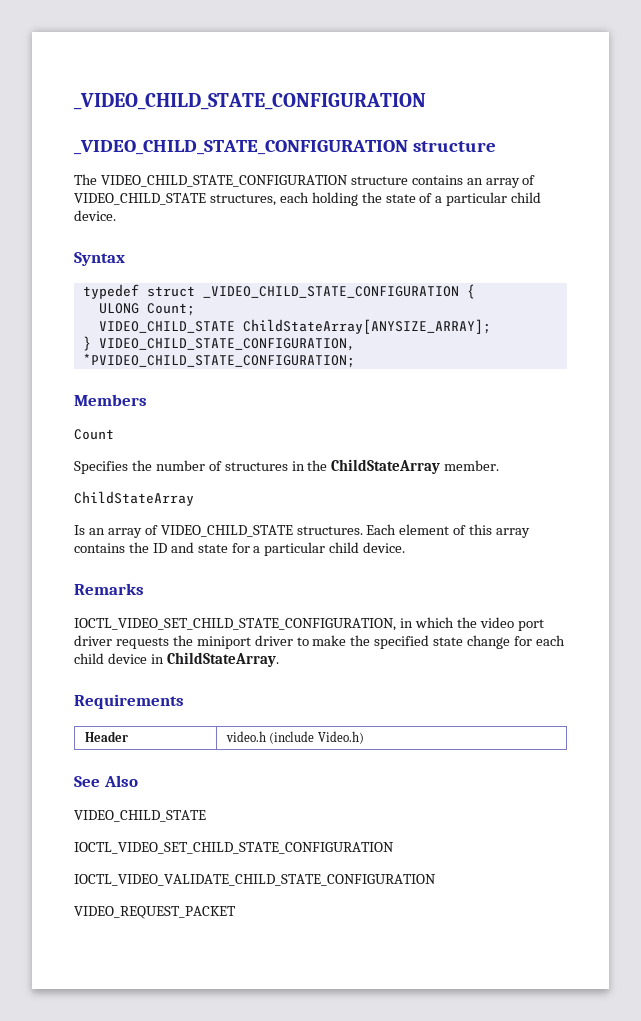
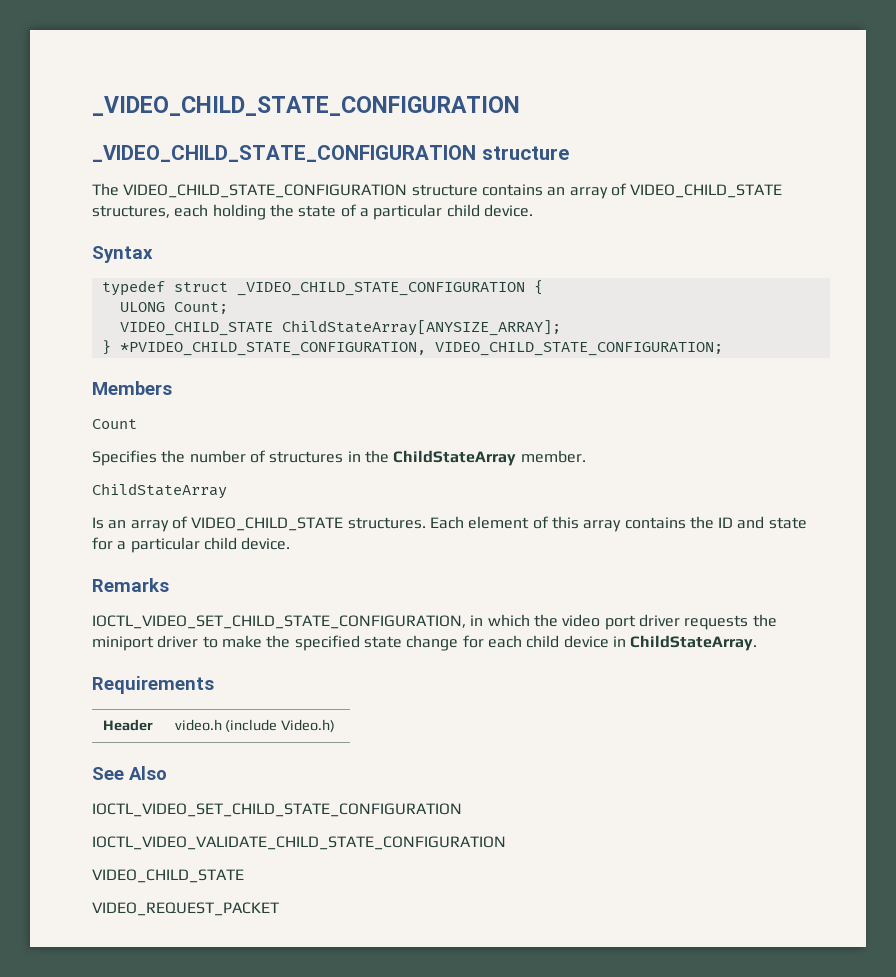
[98,338,355,351] [82,353,355,368] VIDEO_CHILD_STATE_CONFIGURATION, *PVIDEO_CHILD_STATE_CONFIGURATION; -> [119,342,723,356] *PVIDEO_CHILD_STATE_CONFIGURATION, VIDEO_CHILD_STATE_CONFIGURATION;
[74,810,206,822] // VIDEO_CHILD_STATE -> (167, 773) none
(436, 880) none -> [92,869,244,883] // VIDEO_CHILD_STATE

